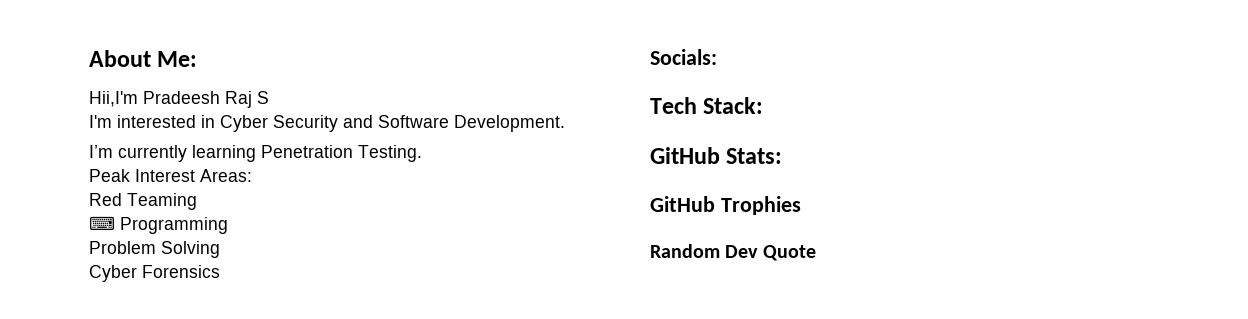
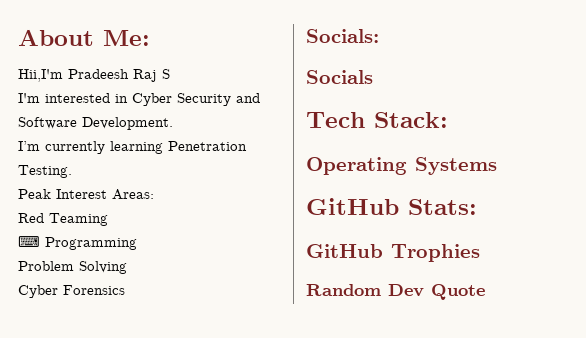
(717, 57) none -> [306,70,373,84] // Socials
(764, 105) none -> [306,157,497,175] // Operating Systems

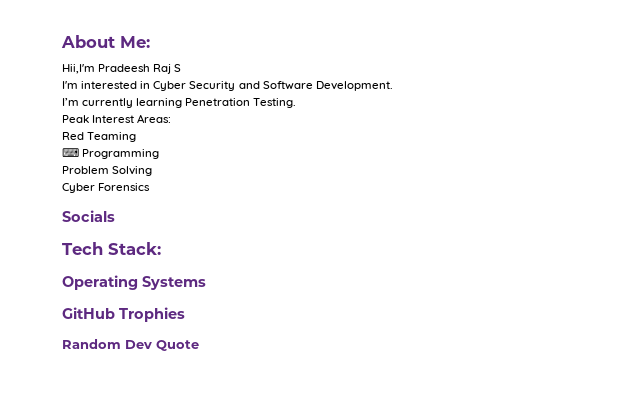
[306,29,379,43] // Socials: -> (151, 187) none
[306,198,477,215] // GitHub Stats: -> (206, 283) none

